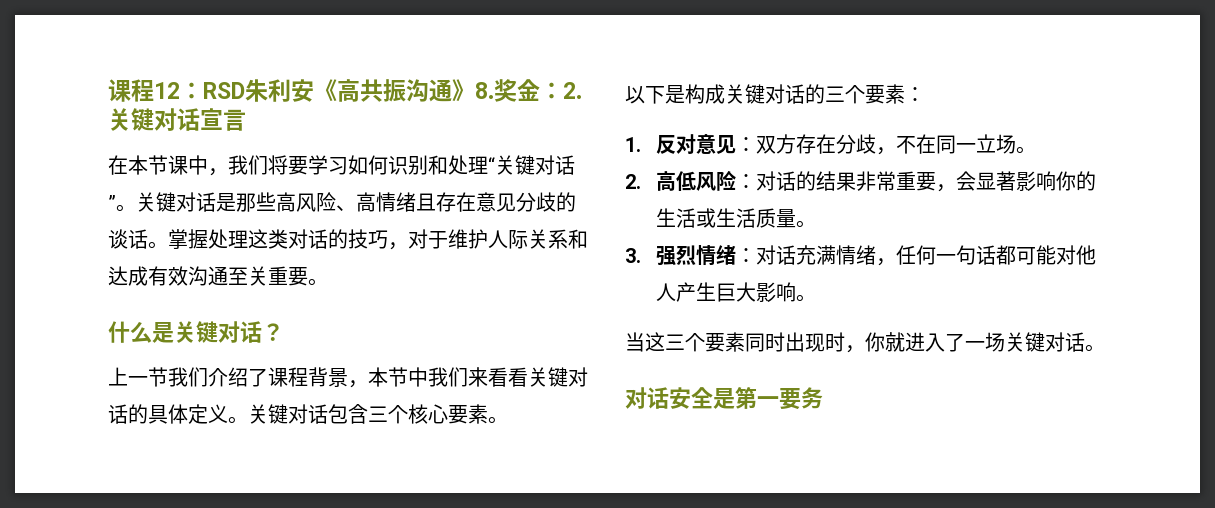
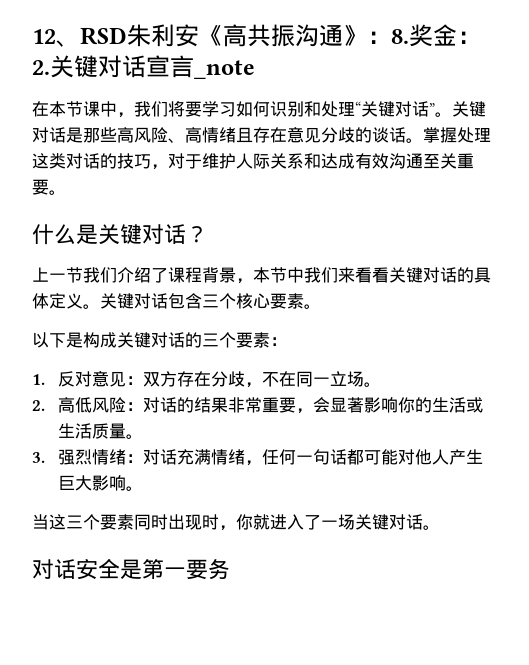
[108,79,203,102] 课程12： -> [32,29,80,47] 12、
(475, 90) none -> [367,31,391,44] ：
(246, 120) none -> [194,60,255,79] _note

